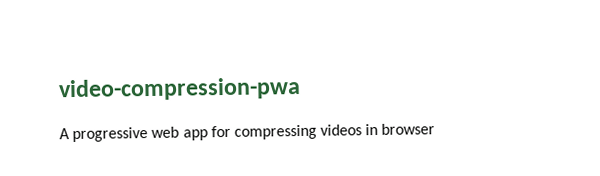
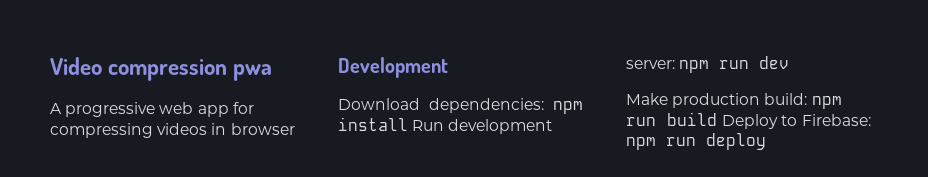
[58,77,301,102] video-compression-pwa -> [50,57,273,81] Video compression pwa
(436, 129) none -> [338,57,448,78] [338,98,583,114] [338,117,553,134] [626,56,790,73] [626,93,842,109] [626,112,871,129] [626,133,766,150] // Development // Download dependencies: npm install Run development server: npm run dev // Make production build: npm run build Deploy to Firebase: npm run deploy

